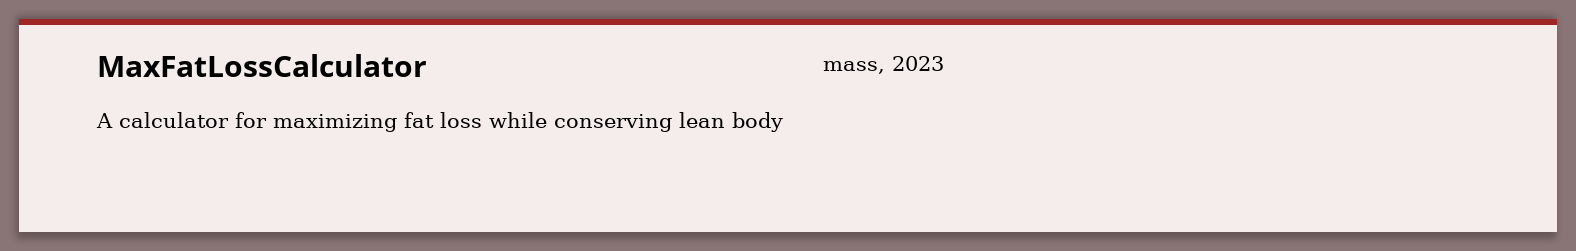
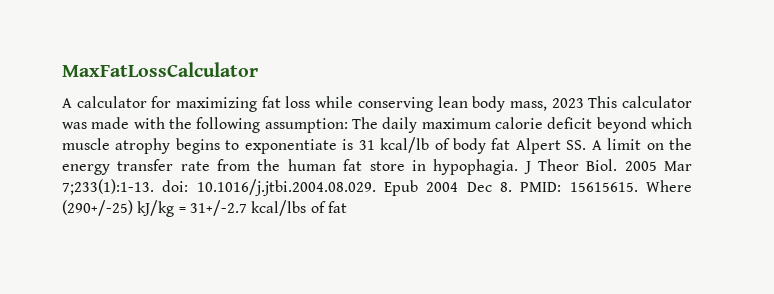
(944, 63) none -> [588,96,692,108] [62,117,692,133] [62,137,692,154] [62,159,692,175] [62,179,692,196] [62,200,347,217] This calculator was made with the following assumption: The daily maximum calorie deficit beyond which muscle atrophy begins to exponentiate is 31 kcal/lb of body fat Alpert SS. A limit on the energy transfer rate from the human fat store in hypophagia. J Theor Biol. 2005 Mar 7;233(1):1-13. doi: 10.1016/j.jtbi.2004.08.029. Epub 2004 Dec 8. PMID: 15615615. Where (290+/-25) kJ/kg = 31+/-2.7 kcal/lbs of fat

